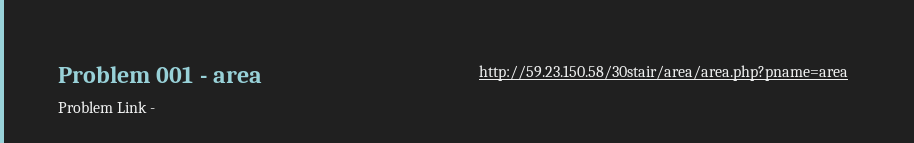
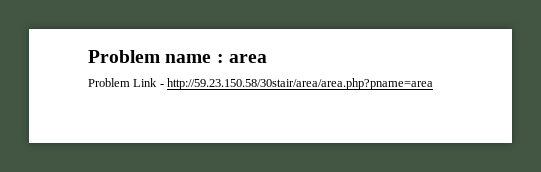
[58,66,207,83] Problem 001 - -> [88,50,224,63] Problem name :

